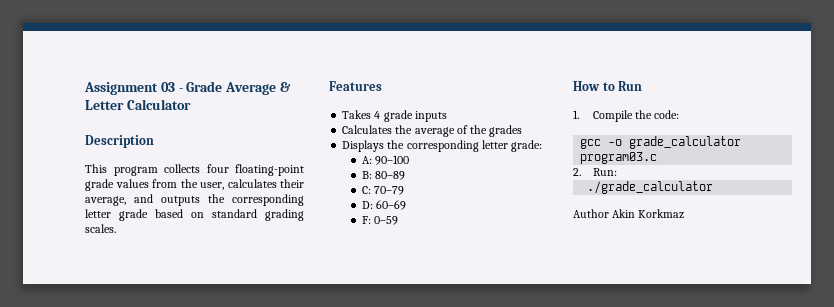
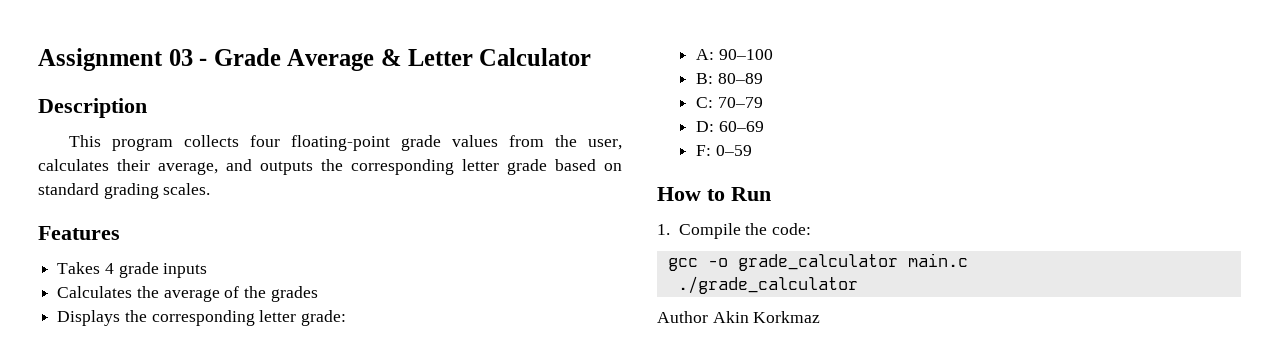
[580,152,658,164] [573,168,617,176] program03.c // 2. Run: -> [907,253,968,267] main.c

